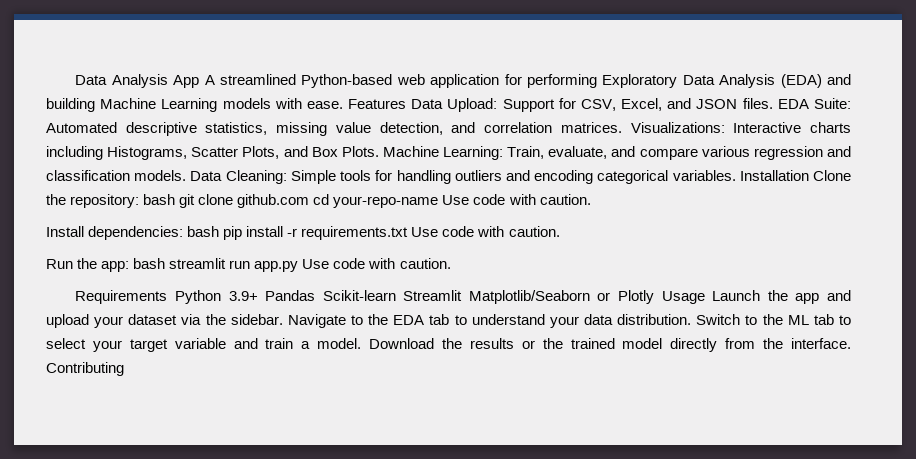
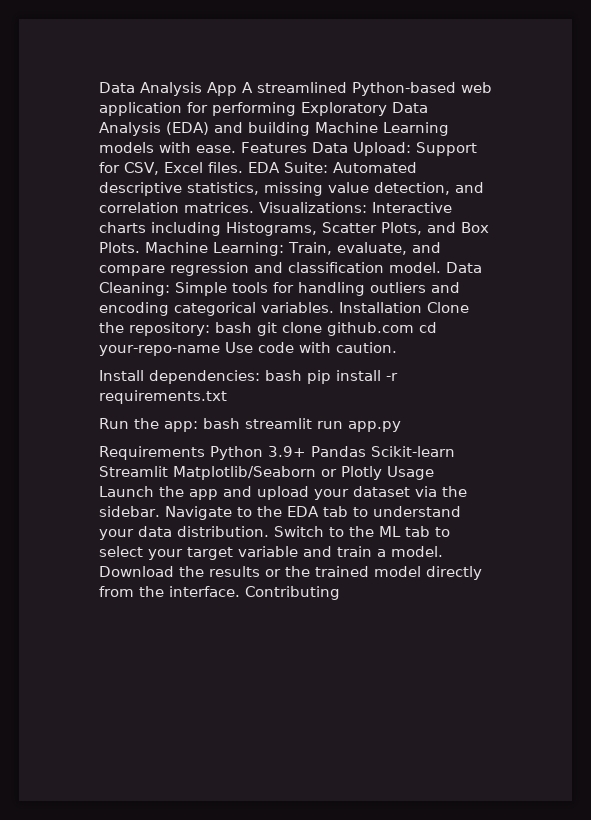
[621,98,738,111] Excel, and JSON -> [164,162,203,173] Excel
[701,146,750,157] various -> (165, 270) none
[134,170,187,181] models. -> [389,262,441,273] model.
[411,226,560,237] Use code with caution. -> (227, 397) none
[302,258,451,269] Use code with caution. -> (401, 426) none

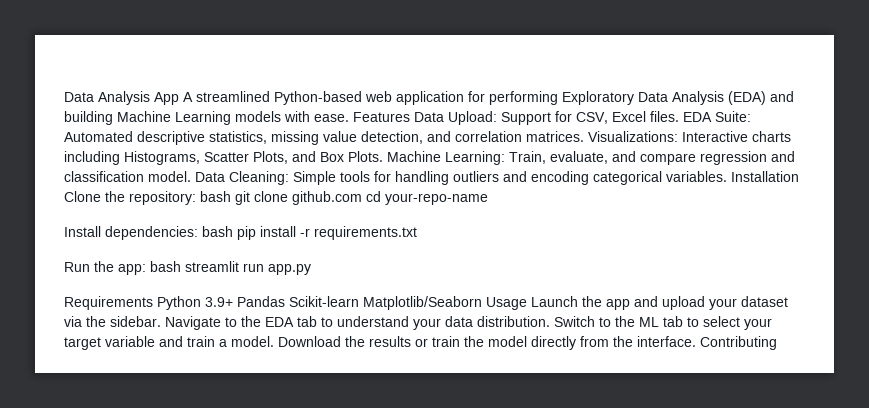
[224,342,397,353] Use code with caution. -> (488, 199) none
[99,466,382,480] Streamlit Matplotlib/Seaborn or Plotly -> [363,296,482,310] Matplotlib/Seaborn
[285,566,369,577] the trained -> [432,336,484,347] train the

